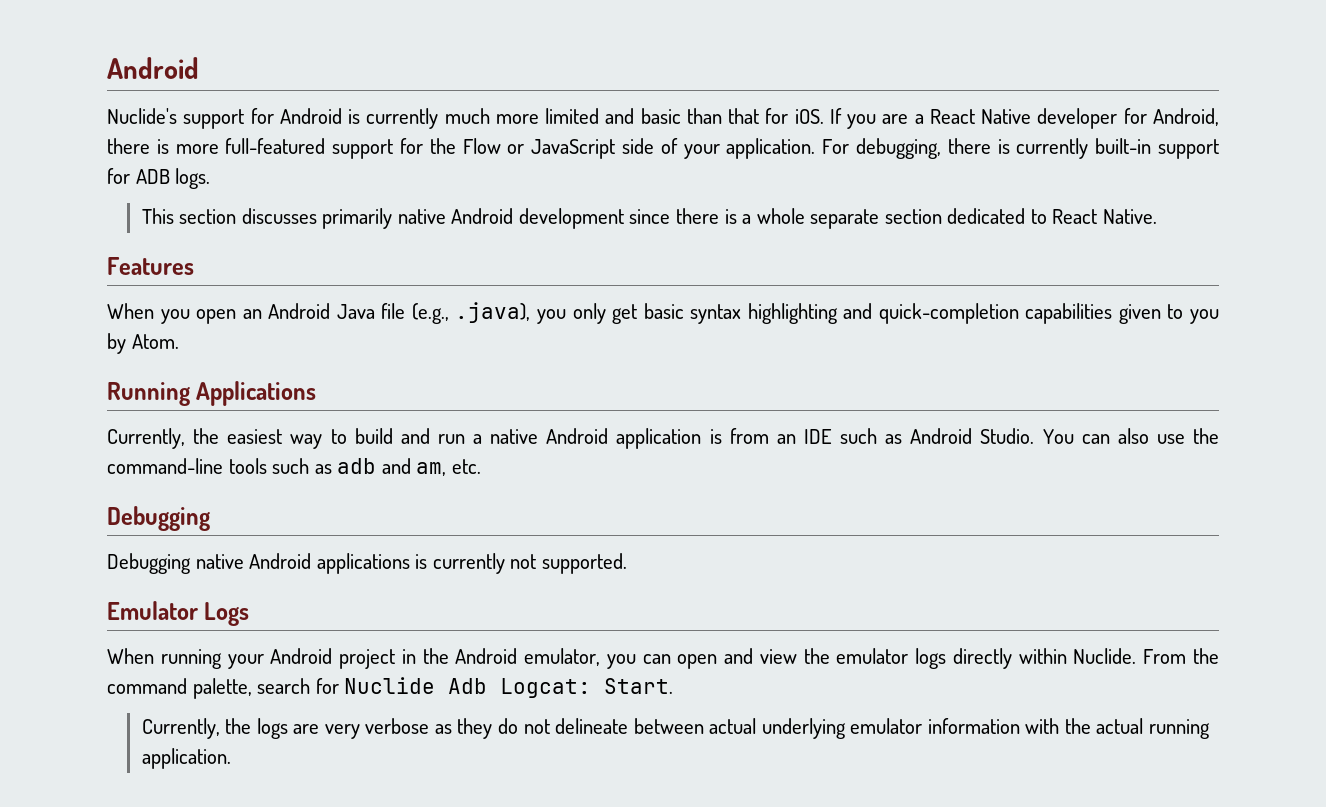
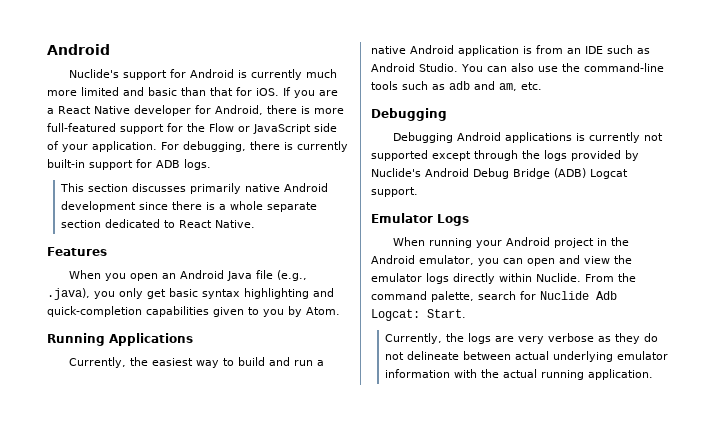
[195,554,244,569] native -> (453, 137) none
[541,553,627,574] supported. -> [371,150,639,161] [371,168,628,179] [371,187,418,197] supported except through the logs provided by Nuclide's Android Debug Bridge (ADB) Logcat support.

